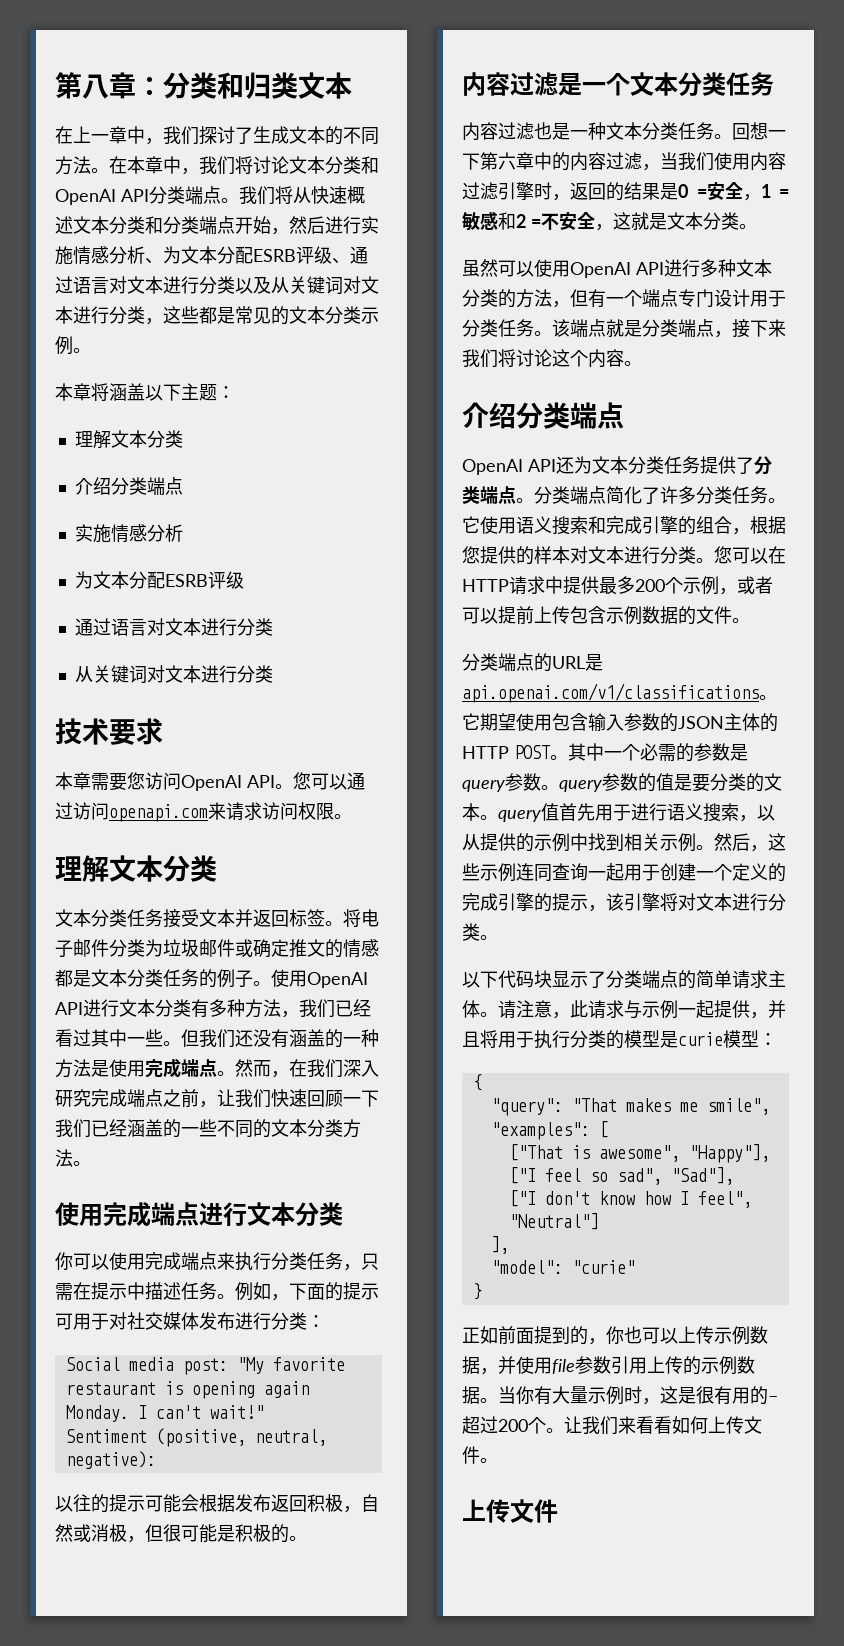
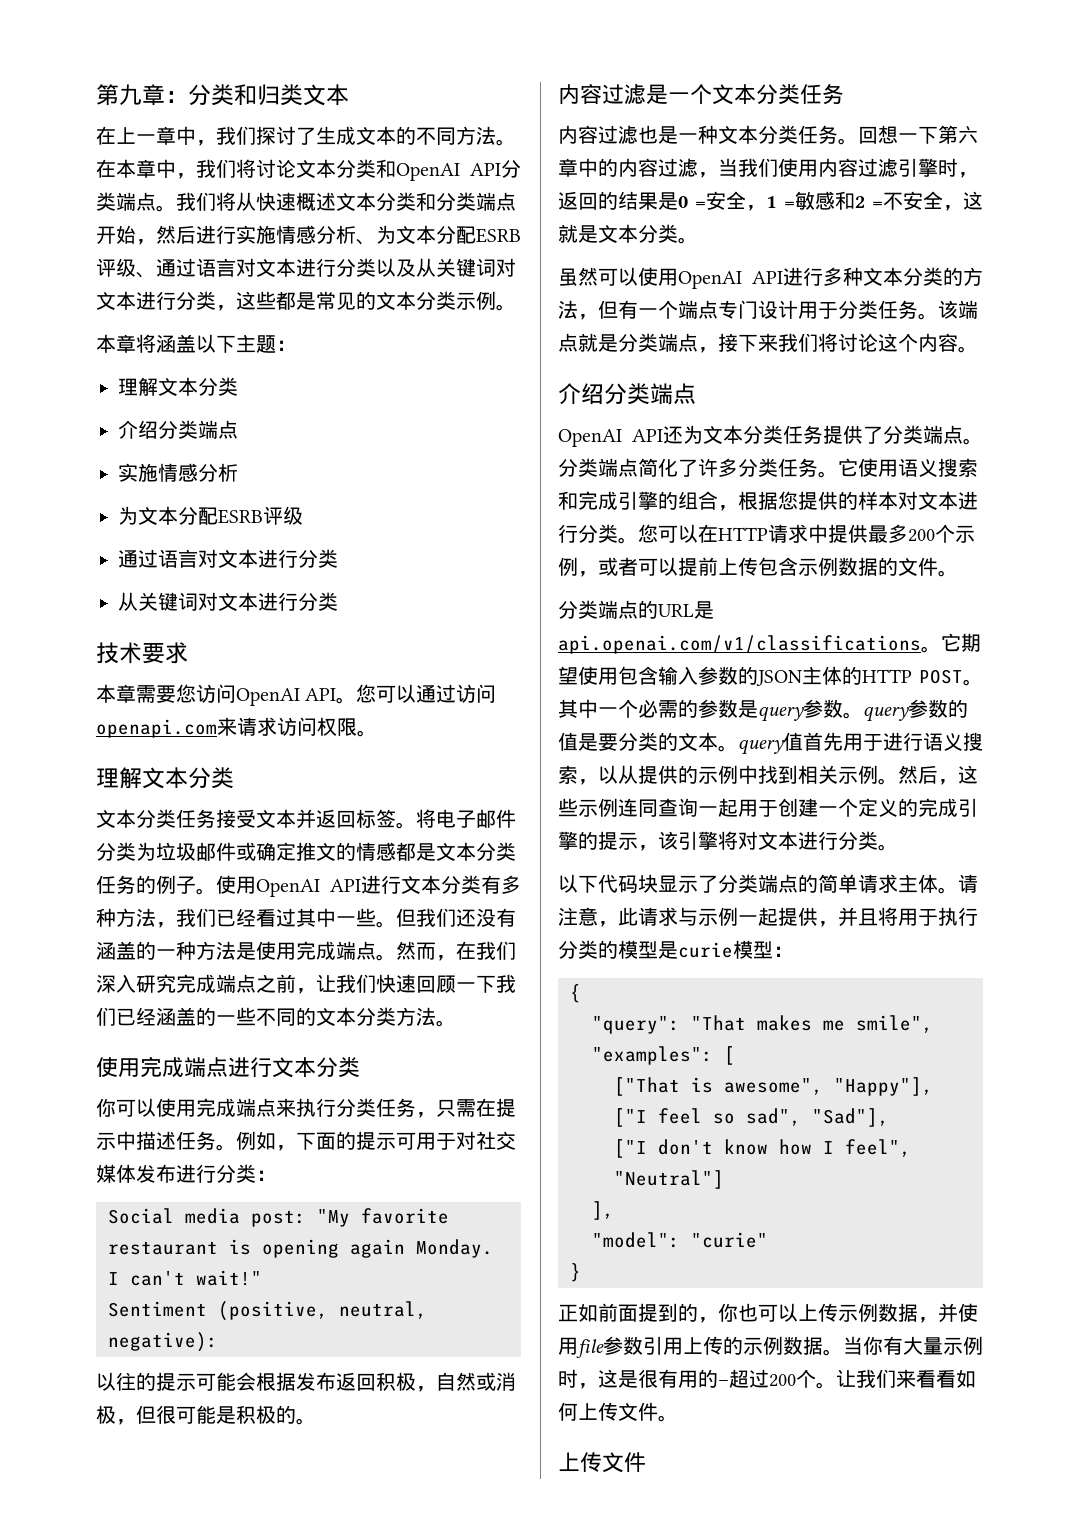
[55,72,109,99] 第八 -> [96,84,142,106] 第九

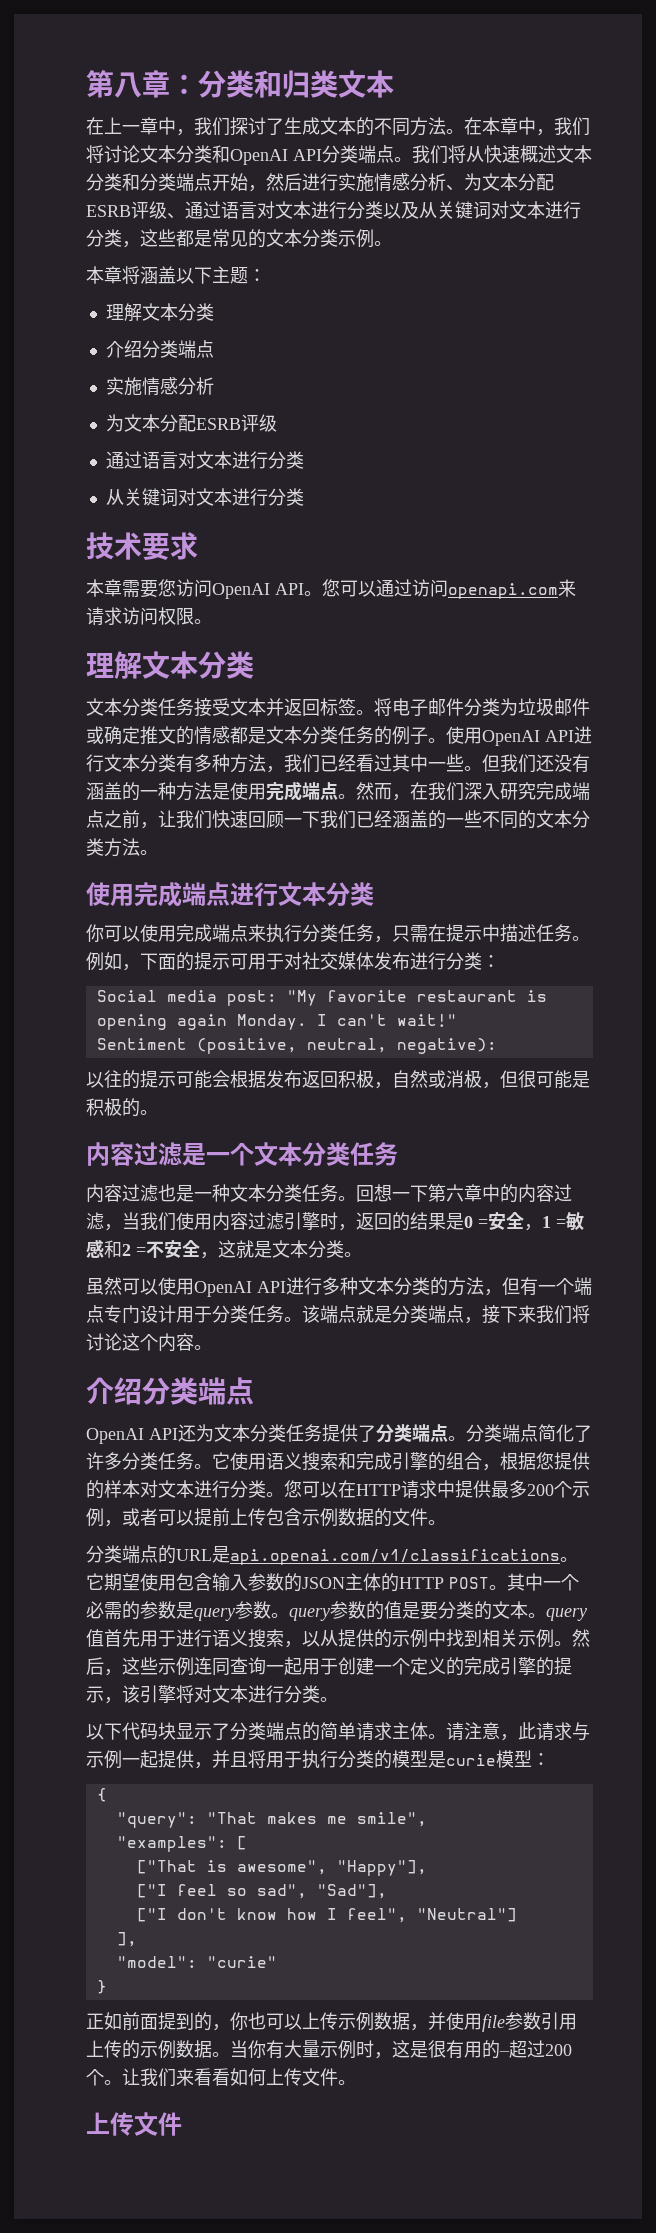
[96,84,142,106] 第九 -> [86,70,142,98] 第八

